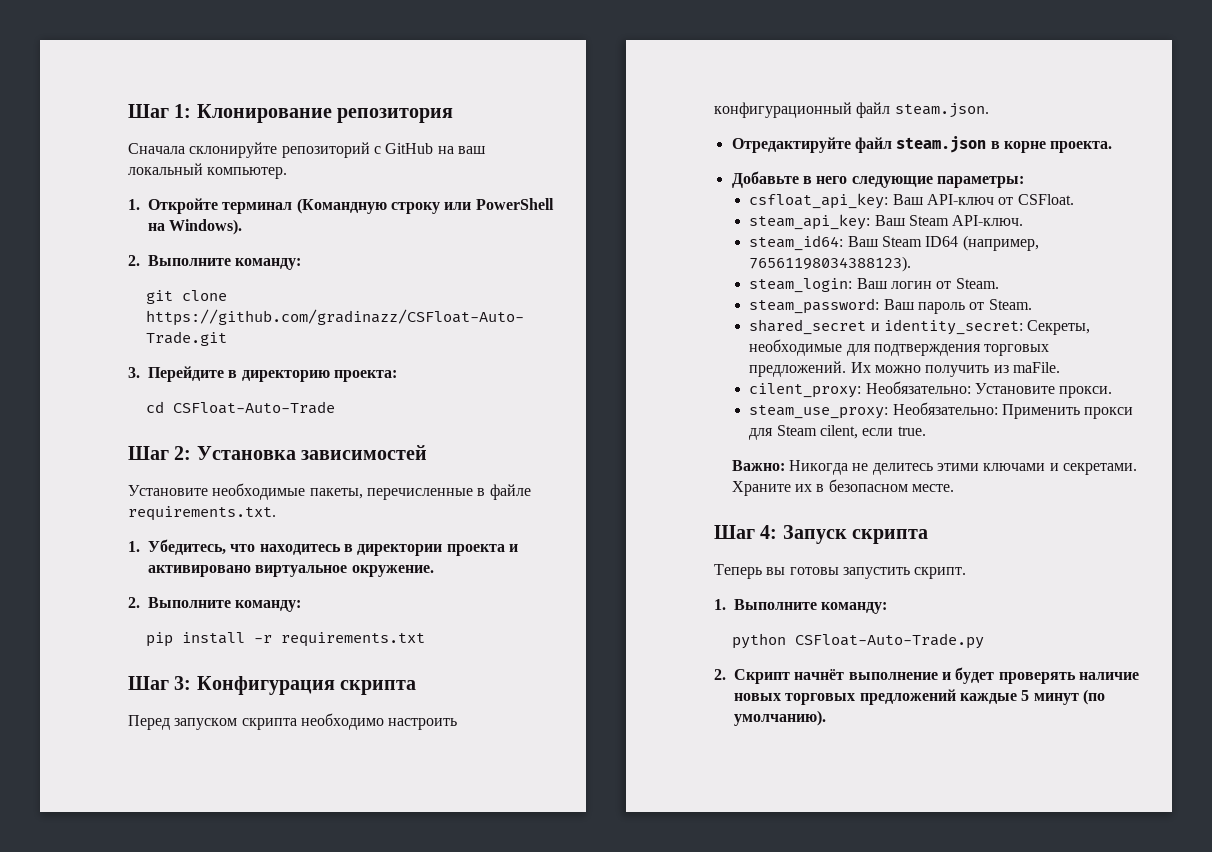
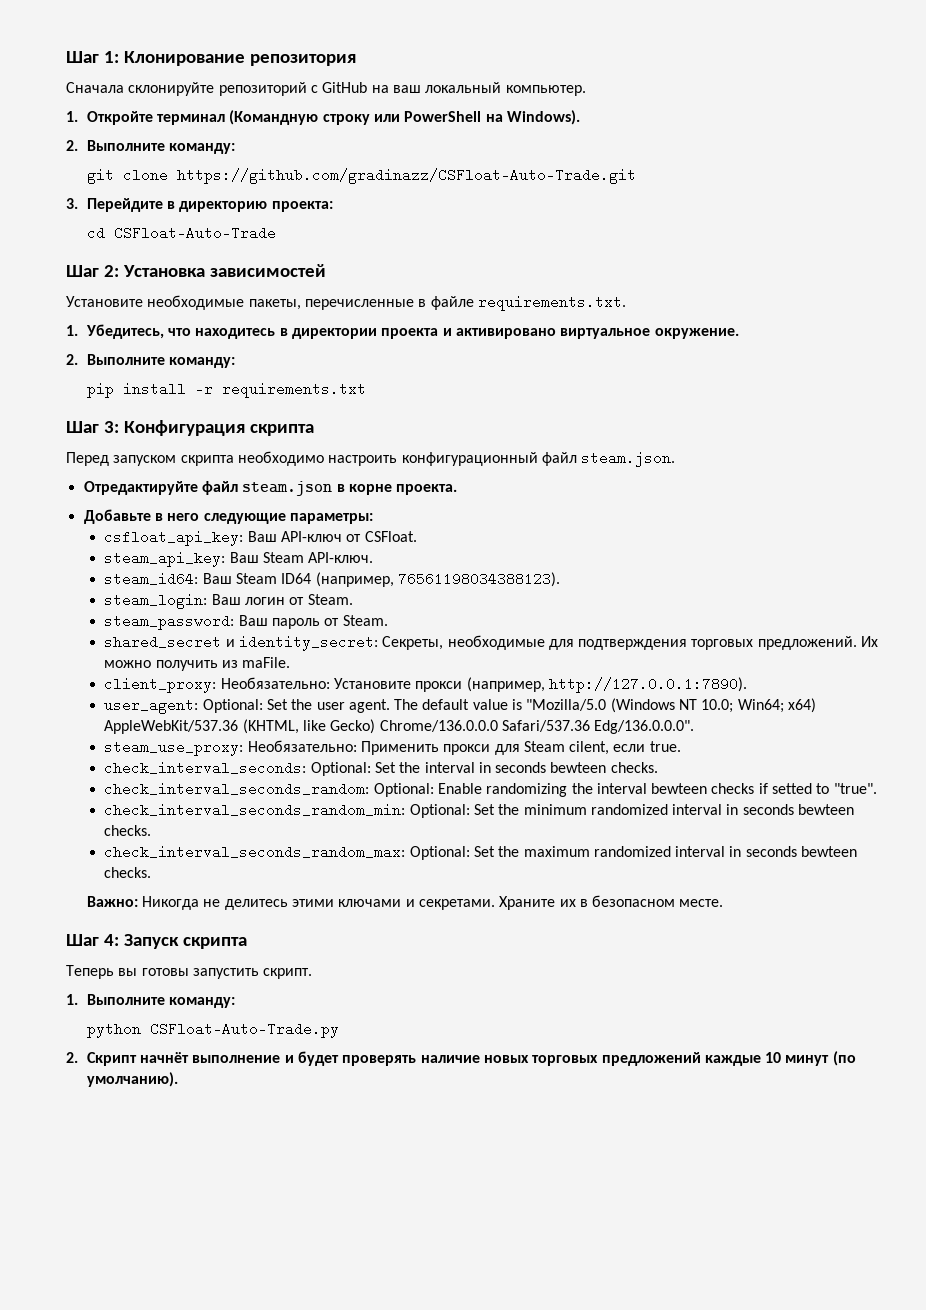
[749,383,862,398] cilent_proxy: -> [104,677,217,693] client_proxy:
[1059,386,1113,398] прокси. -> [415,677,747,693] [104,698,817,714] [104,719,695,734] прокси (например, http://127.0.0.1:7890). // user_agent: Optional: Set the user agent. The default value is "Mozilla/5.0 (Windows NT 10.0; Win64; x64) AppleWebKit/537.36 (KHTML, like Gecko) Chrome/136.0.0.0 Safari/537.36 Edg/136.0.0.0".
(926, 431) none -> [104,761,658,776] [104,782,877,797] [104,803,855,818] [104,825,152,836] [104,845,858,860] [104,867,152,878] // check_interval_seconds: Optional: Set the interval in seconds bewteen checks. // check_interval_seconds_random: Optional: Enable randomizing the interval bewteen checks if setted to "true". // check_interval_seconds_random_min: Optional: Set the minimum randomized interval in seconds bewteen checks. // check_interval_seconds_random_max: Optional: Set the maximum randomized interval in seconds bewteen checks.
[1021,690,1030,701] 5 -> [765,1052,782,1063] 10

